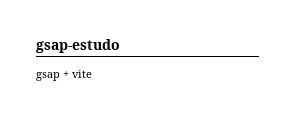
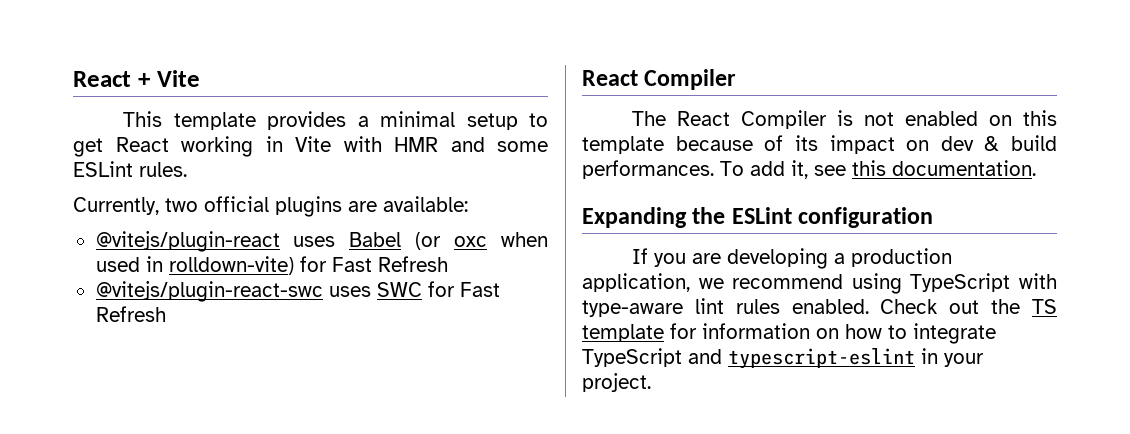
[36,39,120,53] [36,70,92,81] gsap-estudo // gsap + vite -> [73,70,200,87] [123,111,549,130] [73,136,548,157] [73,161,187,177] [73,196,468,217] [95,231,548,252] [95,256,448,275] [95,281,500,302] [95,306,166,322] [582,69,737,90] [632,110,1057,129] [582,135,1057,154] [582,160,1036,179] [582,207,934,228] [632,248,953,269] [582,273,1057,294] [582,298,1057,317] [582,323,996,344] [582,348,984,369] [582,373,651,392] React + Vite // This template provides a minimal setup to get React working in Vite with HMR and some ESLint rules. // Currently, two official plugins are available: // @vitejs/plugin-react uses Babel (or oxc when used in rolldown-vite) for Fast Refresh // @vitejs/plugin-react-swc uses SWC for Fast Refresh // React Compiler // The React Compiler is not enabled on this template because of its impact on dev & build performances. To add it, see this documentation. // Expanding the ESLint configuration // If you are developing a production application, we recommend using TypeScript with type-aware lint rules enabled. Check out the TS template for information on how to integrate TypeScript and typescript-eslint in your project.

